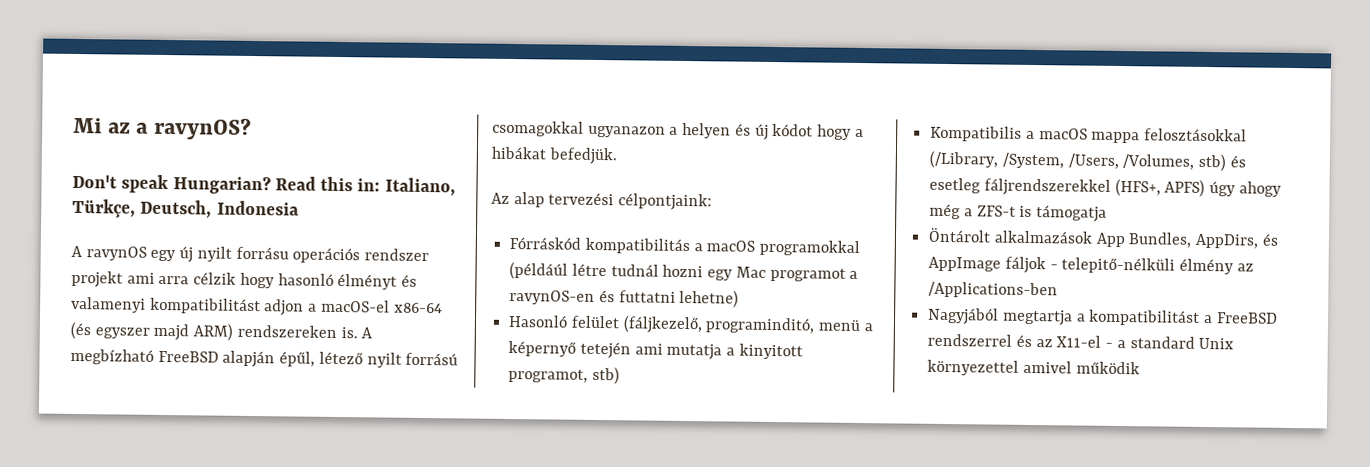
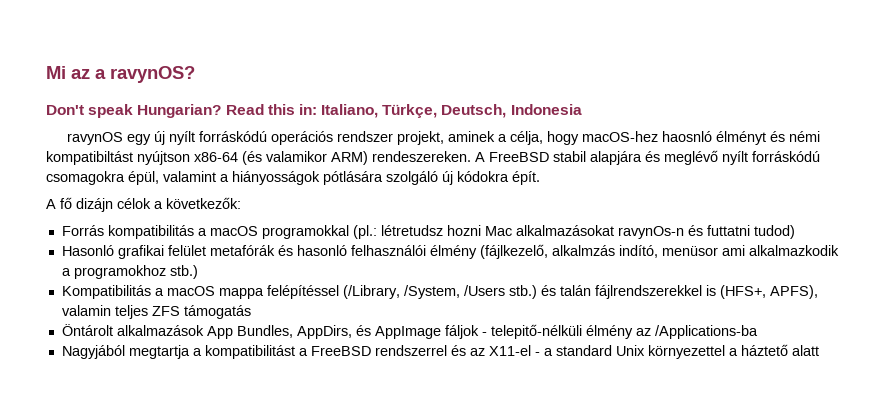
[71,245,83,258] A -> (582, 109) none
[196,246,430,264] [71,270,418,290] [71,296,443,316] [70,321,374,341] [70,348,459,368] [492,120,864,140] [491,146,617,165] [491,192,713,211] [509,236,861,257] [509,261,859,282] [509,289,596,305] nyilt forrásu operációs rendszer projekt ami arra célzik hogy hasonló élményt és valamenyi kompatibilitást adjon a macOS-el x86-64 (és egyszer majd ARM) rendszereken is. A megbízható FreeBSD alapján épűl, létező nyilt forrású csomagokkal ugyanazon a helyen és új kódot hogy a hibákat befedjük. // Az alap tervezési célpontjaink: // Fórráskód kompatibilitás a macOS programokkal (példáúl létre tudnál hozni egy Mac programot a ravynOS-en -> [168,131,820,145] [46,150,820,165] [46,171,540,185] [46,197,241,212] [61,225,684,239] nyílt forráskódú operációs rendszer projekt, aminek a célja, hogy macOS-hez haosnló élményt és némi kompatibiltást nyújtson x86-64 (és valamikor ARM) rendeszereken. A FreeBSD stabil alapjára és meglévő nyílt forráskódú csomagokra épül, valamint a hiányosságok pótlására szolgáló új kódokra épít. // A fő dizájn célok a következők: // Forrás kompatibilitás a macOS programokkal (pl.: létretudsz hozni Mac alkalmazásokat ravynOs-n
[679,289,740,308] lehetne) -> [753,225,795,239] tudod)
[570,315,873,334] [508,340,803,360] [508,366,620,385] [930,125,1023,142] felület (fáljkezelő, programinditó, menü a képernyő tetején ami mutatja a kinyitott programot, stb) // Kompatibilis -> [117,244,839,259] [61,265,198,279] [61,285,151,299] grafikai felület metafórák és hasonló felhasználói élmény (fájlkezelő, alkalmzás indító, menüsor ami alkalmazkodik a programokhoz stb.) // Kompatibilitás
[1144,128,1248,142] felosztásokkal -> [266,285,339,299] felépítéssel
[1067,153,1246,172] [929,177,1282,197] [929,203,1108,222] /Users, /Volumes, stb) és esetleg fáljrendszerekkel (HFS+, APFS) úgy ahogy még a ZFS-t is támogatja -> [463,285,818,299] [61,305,251,319] /Users stb.) és talán fájlrendszerekkel is (HFS+, APFS), valamin teljes ZFS támogatás
[928,281,1059,299] /Applications-ben -> [654,325,758,339] /Applications-ba
[1022,360,1140,375] amivel működik -> [728,344,819,356] a háztető alatt

